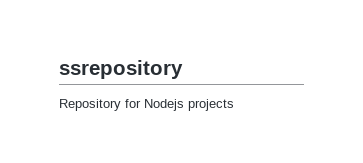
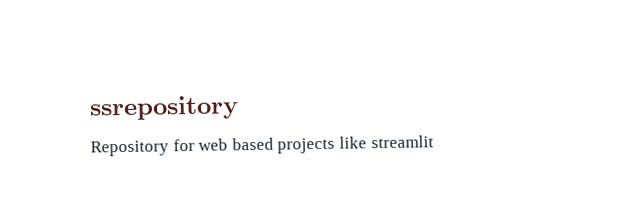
[144,99,234,111] Nodejs projects -> [198,135,434,154] web based projects like streamlit

